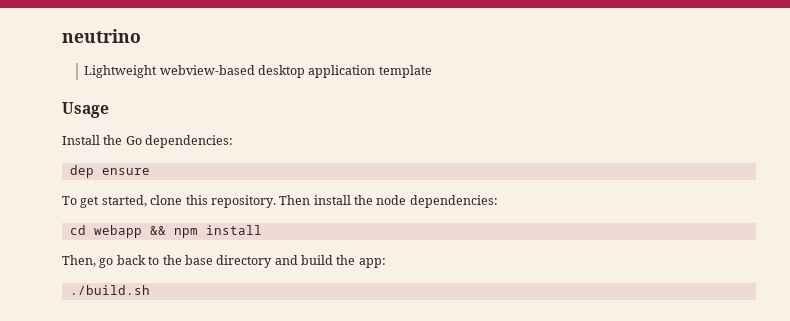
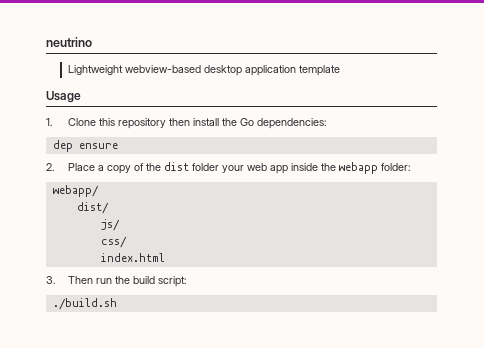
[62,135,100,145] Install -> [46,118,219,129] 1. Clone this repository then install
[62,195,498,208] [69,225,262,238] [62,255,386,268] To get started, clone this repository. Then install the node dependencies: // cd webapp && npm install // Then, go back to the base directory and build the app: -> [46,162,410,174] [52,185,99,197] [76,202,109,214] [100,219,120,231] [100,236,127,248] [100,253,165,262] [46,276,186,287] 2. Place a copy of the dist folder your web app inside the webapp folder: // webapp/ // dist/ // js/ // css/ // index.html // 3. Then run the build script:

